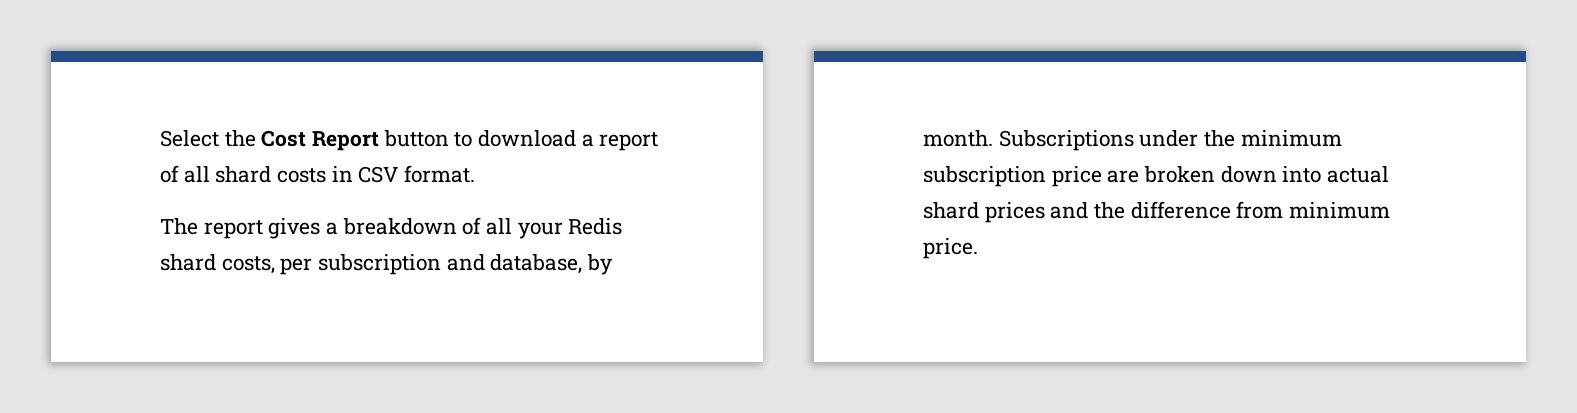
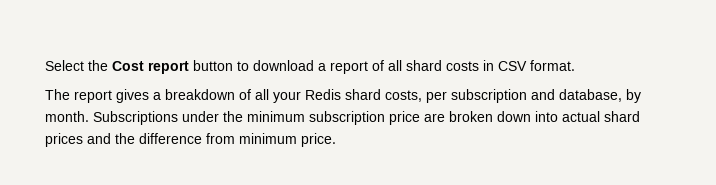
[312,131,380,151] Report -> [148,61,189,74] report

